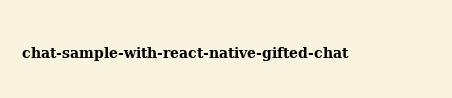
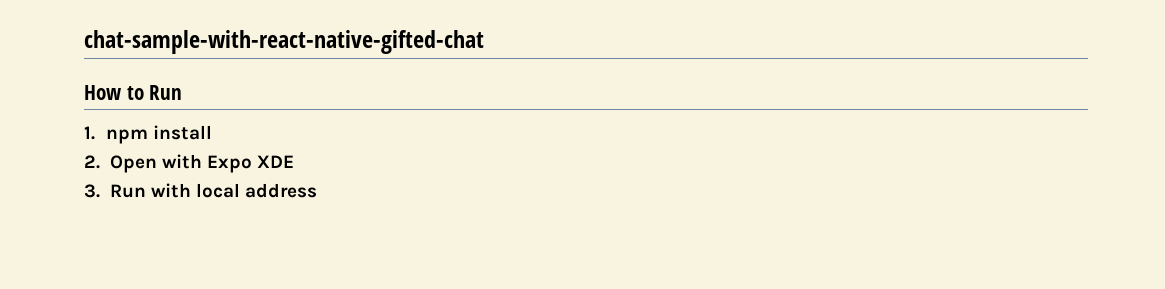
(349, 54) none -> [84,85,183,100] [84,125,212,144] [84,154,294,173] [84,183,317,198] // How to Run // 1. npm install // 2. Open with Expo XDE // 3. Run with local address

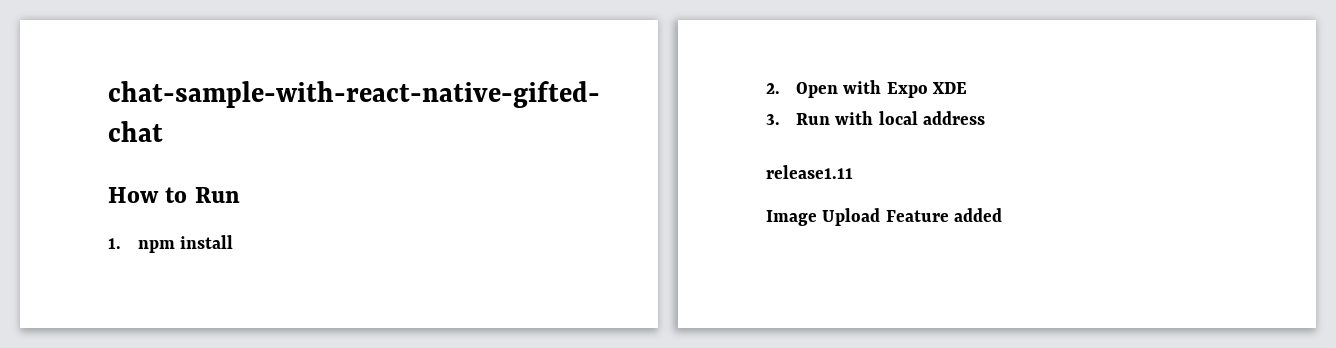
(317, 190) none -> [766,165,853,179] [766,208,1003,226] // release1.11 // Image Upload Feature added

